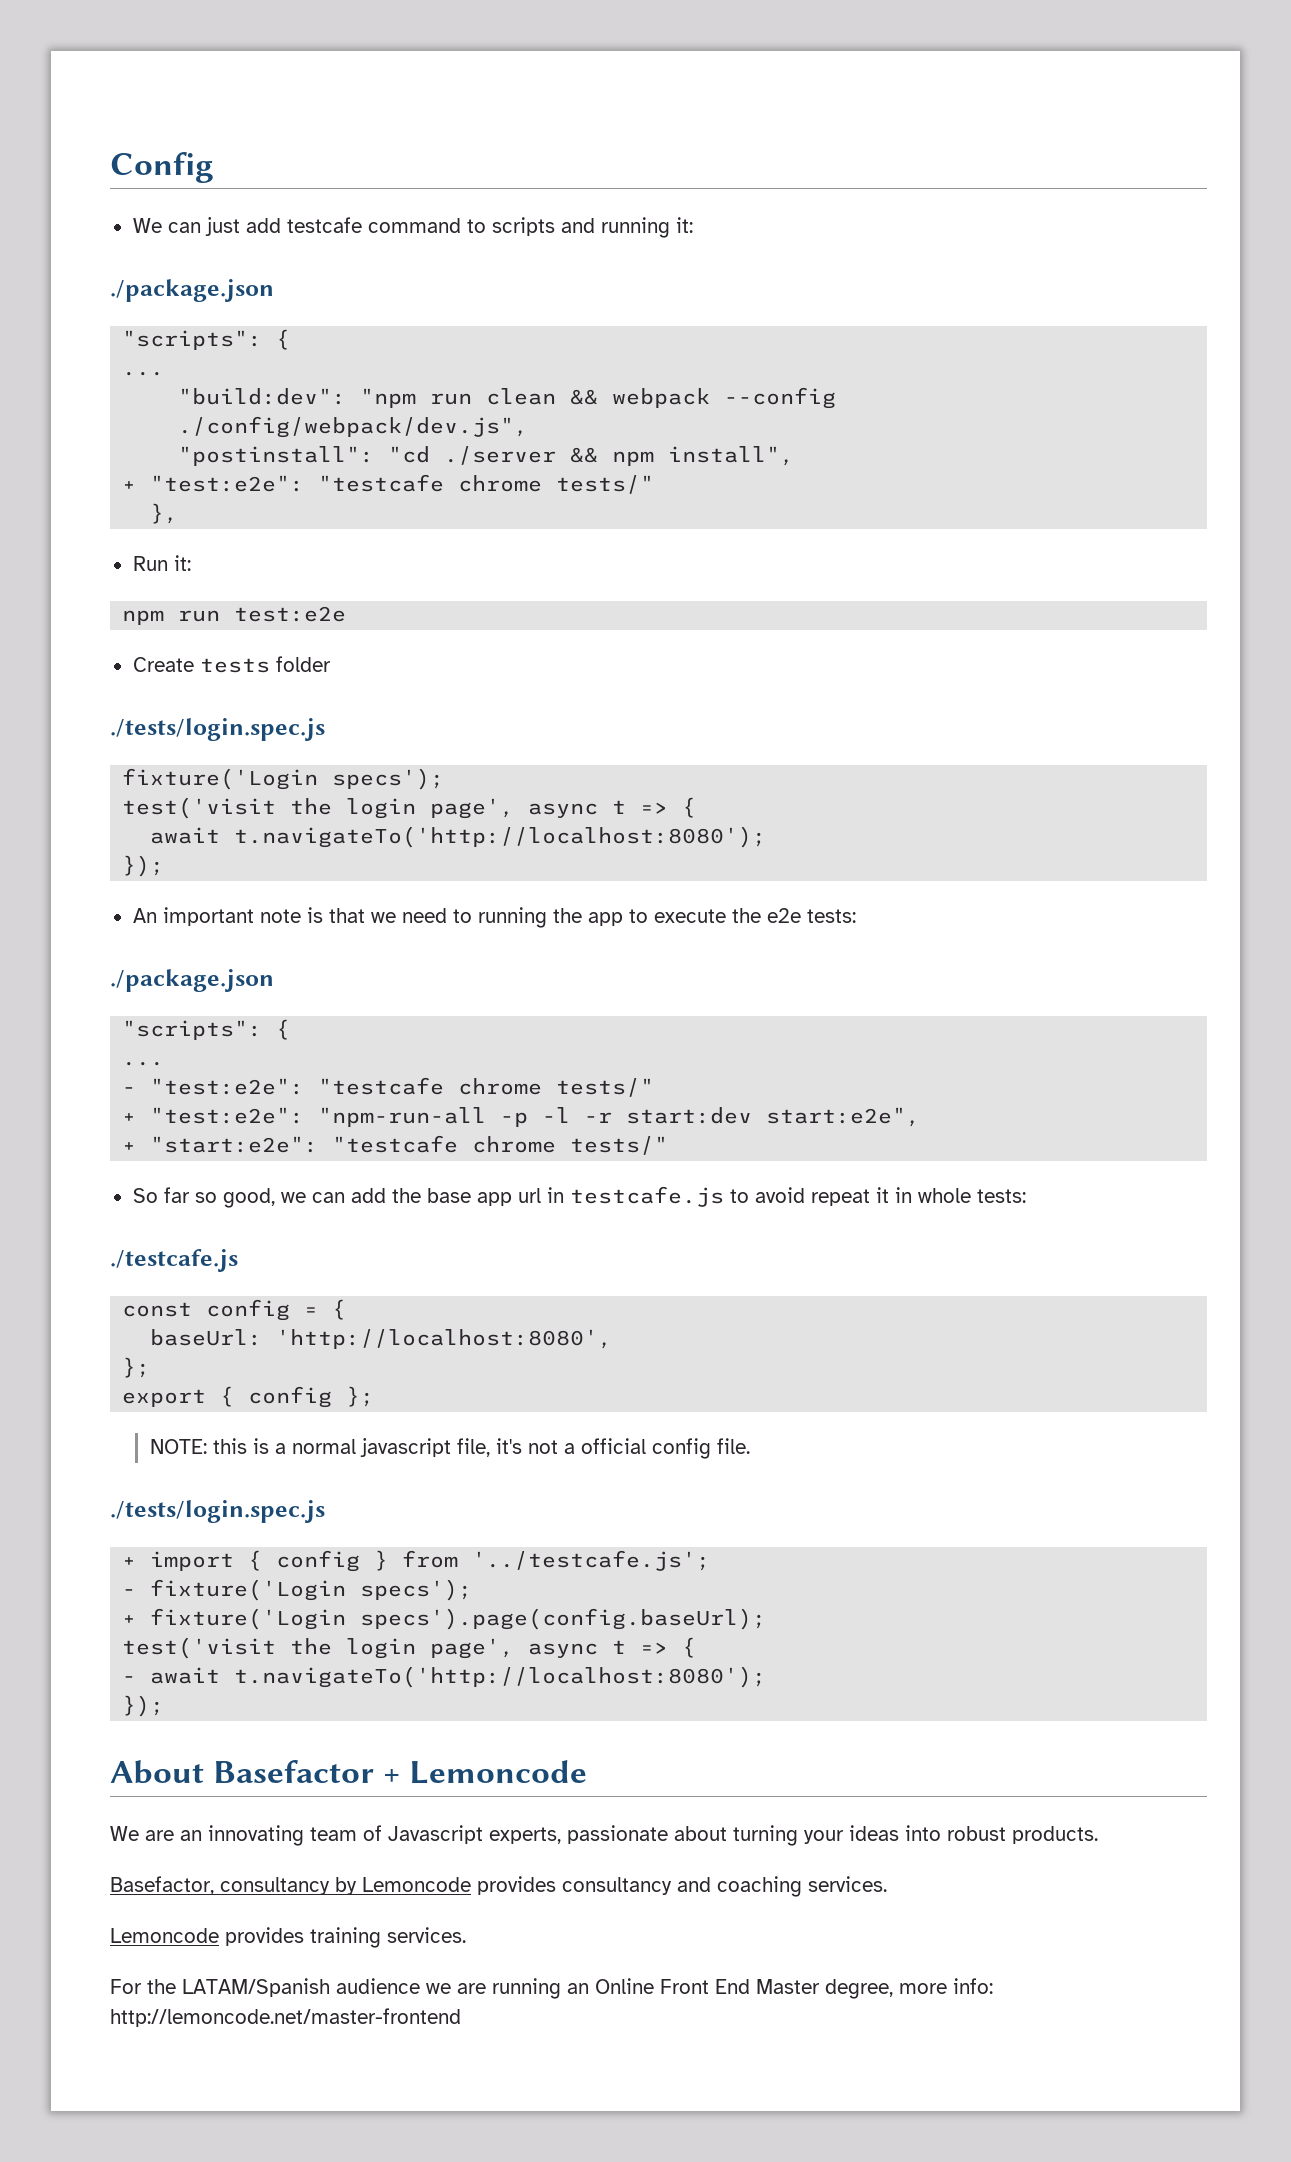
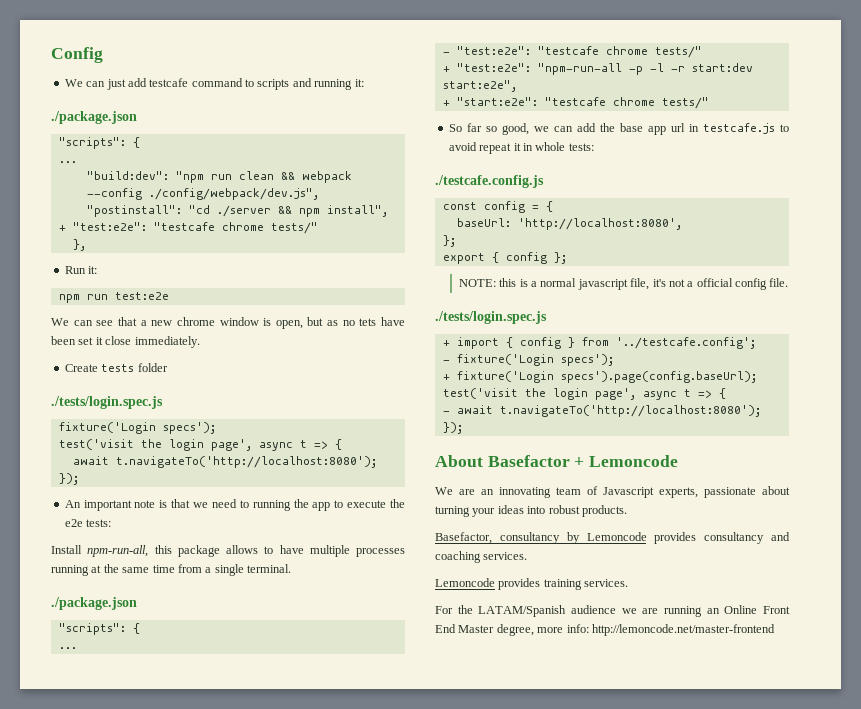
(347, 614) none -> [51,317,406,329] [51,336,200,348] // We can see that a new chrome window is open, but as no tets have been set it close immediately.
(856, 916) none -> [51,545,405,557] [51,564,291,576] // Install npm-run-all, this package allows to have multiple processes running at the same time from a single terminal.
[110,1249,238,1272] ./testcafe.js -> [435,175,544,188] ./testcafe.config.js
[472,1550,711,1571] '../testcafe.js'; -> [615,337,756,349] '../testcafe.config';

